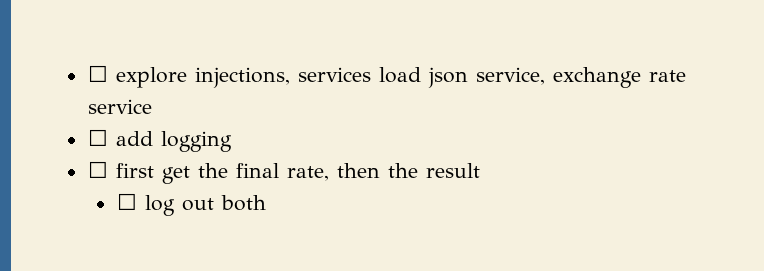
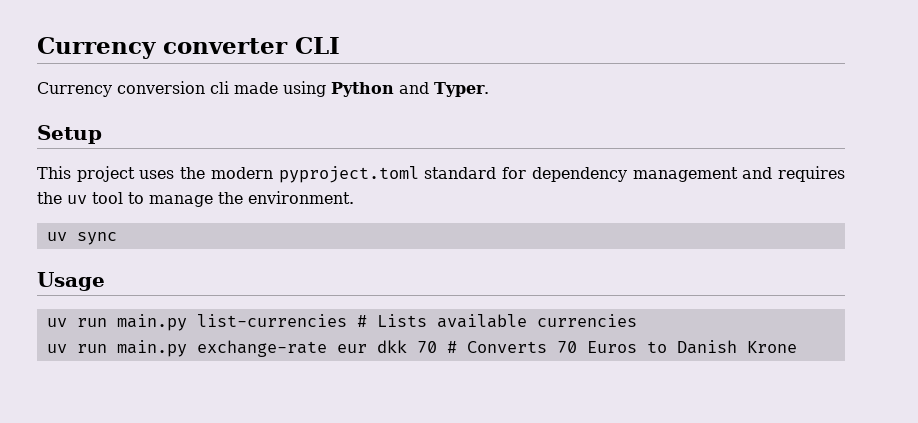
[87,65,686,88] [87,99,152,114] [87,129,232,152] [87,161,480,184] [116,193,266,216] ☐ explore injections, services load json service, exchange rate service // ☐ add logging // ☐ first get the final rate, then the result // ☐ log out both -> [37,37,340,59] [37,81,489,97] [37,125,102,144] [37,166,846,183] [37,191,354,207] [46,232,117,245] [37,272,105,291] [46,314,637,331] [46,340,797,357] Currency converter CLI // Currency conversion cli made using Python and Typer. // Setup // This project uses the modern pyproject.toml standard for dependency management and requires the uv tool to manage the environment. // uv sync // Usage // uv run main.py list-currencies # Lists available currencies // uv run main.py exchange-rate eur dkk 70 # Converts 70 Euros to Danish Krone

